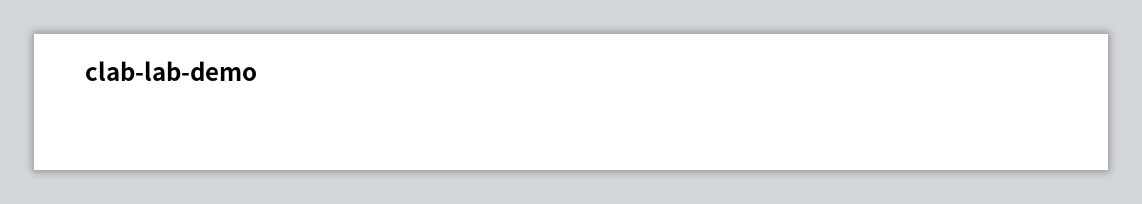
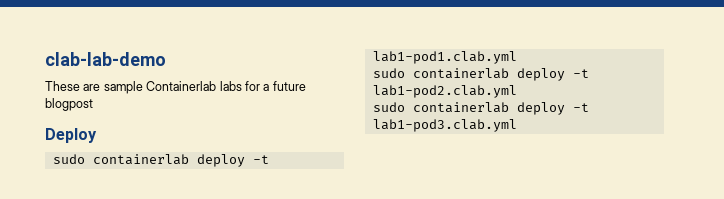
(257, 71) none -> [45,81,306,94] [45,98,93,111] [45,128,97,143] [52,154,269,167] [372,51,517,64] [372,68,589,81] [372,85,517,98] [372,102,589,115] [372,119,517,132] // These are sample Containerlab labs for a future blogpost // Deploy // sudo containerlab deploy -t lab1-pod1.clab.yml // sudo containerlab deploy -t lab1-pod2.clab.yml // sudo containerlab deploy -t lab1-pod3.clab.yml

